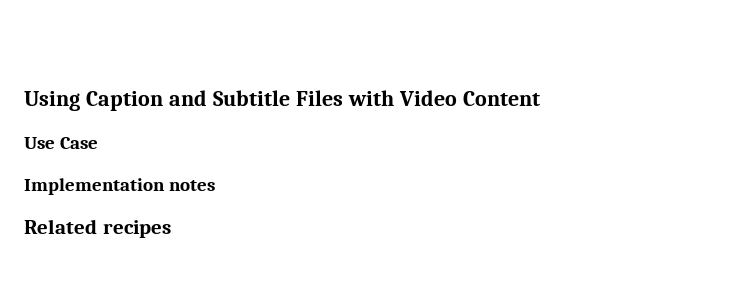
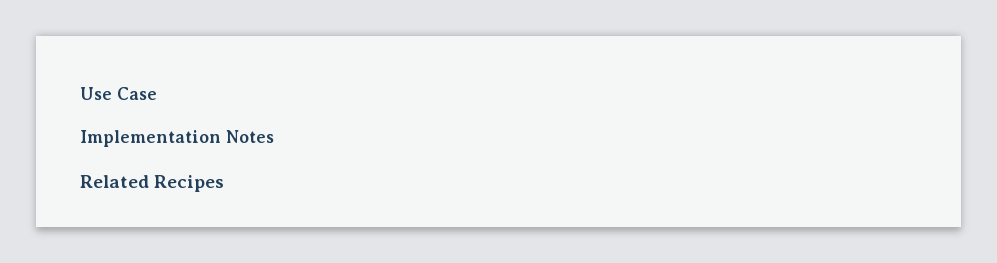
[24,90,540,111] Using Caption and Subtitle Files with Video Content // -> (80, 93) none
[169,180,216,191] notes -> [225,130,274,143] Notes
[102,220,171,238] recipes -> [154,175,225,192] Recipes

